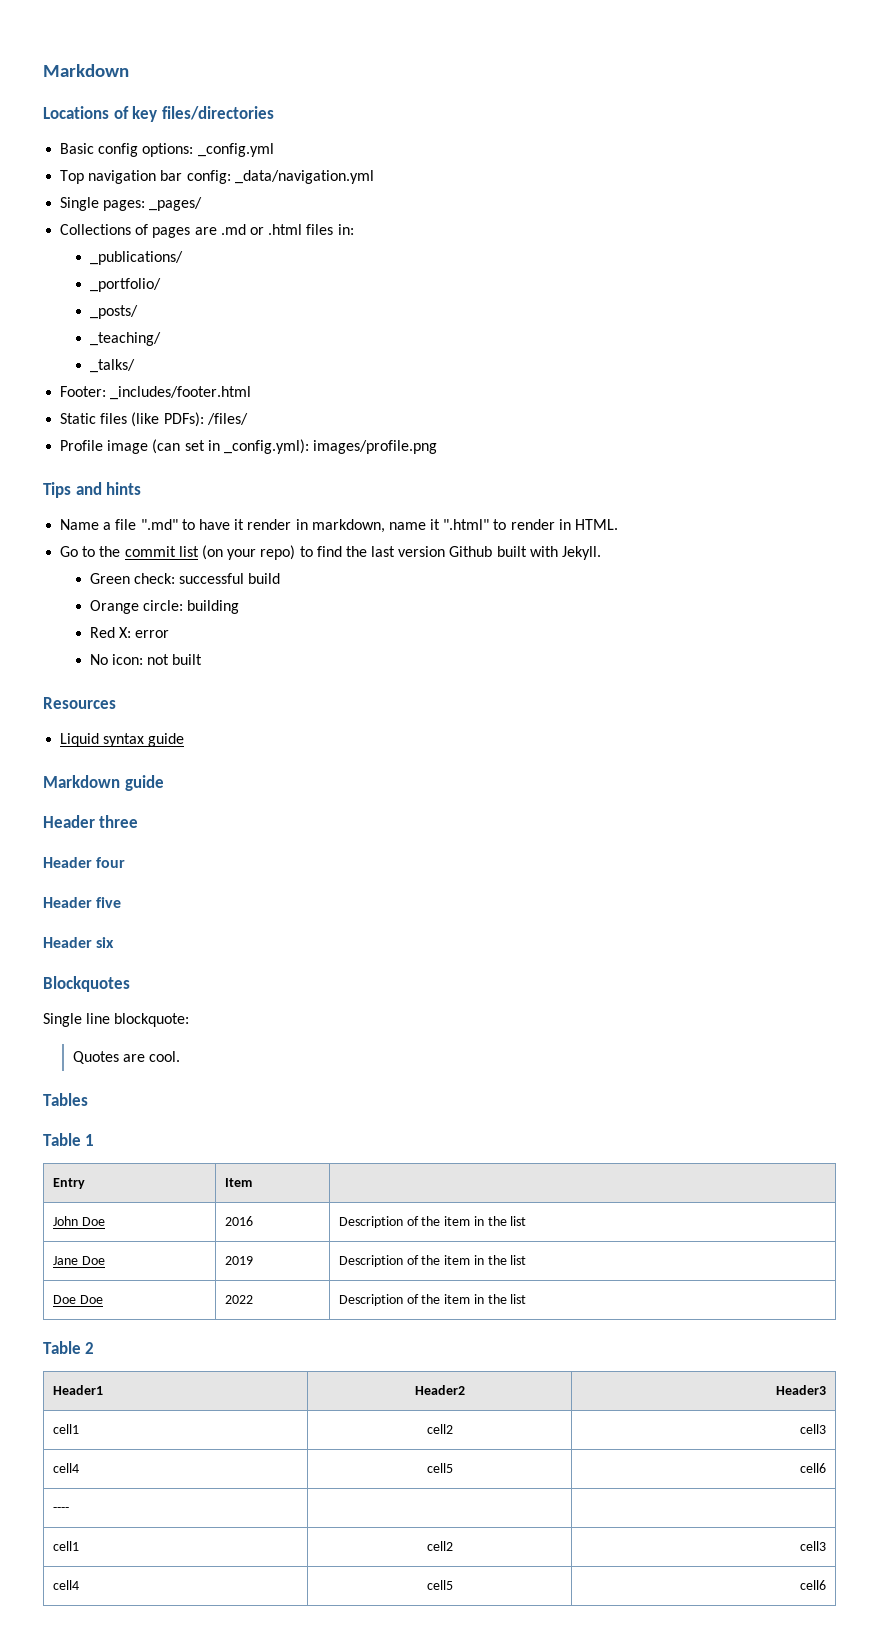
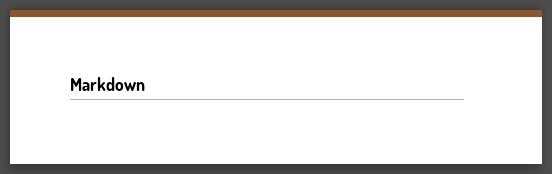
[43,64,129,77] [43,106,274,122] [60,143,274,157] [60,170,374,184] [60,197,203,211] [60,224,354,238] [89,251,183,265] [89,278,161,292] [89,305,138,319] [89,332,161,346] [89,359,135,373] [60,386,252,400] [60,412,248,427] [60,439,438,454] [43,482,142,498] [60,519,619,533] [60,545,602,560] [89,573,281,584] [89,600,239,614] [89,627,169,638] [89,654,203,665] [43,697,116,709] [60,733,185,747] [43,775,164,791] [43,815,139,828] [43,857,126,868] [43,897,122,908] [43,937,115,948] [43,976,130,992] [43,1013,190,1027] [72,1051,180,1064] [43,1093,88,1106] [43,1133,95,1146] [52,1178,85,1189] [224,1178,252,1187] [52,1216,105,1226] [224,1216,253,1226] [338,1216,527,1228] [52,1256,105,1265] [224,1256,253,1265] [338,1255,527,1267] [52,1295,103,1304] [224,1295,253,1304] [338,1294,527,1306] [43,1341,95,1354] [52,1385,103,1395] [414,1385,465,1395] [776,1385,827,1395] [52,1424,79,1434] [426,1424,453,1434] [800,1424,827,1434] [52,1463,79,1473] [426,1463,453,1473] [800,1463,827,1473] [52,1507,69,1512] [52,1541,79,1551] [426,1541,453,1551] [800,1541,827,1551] [52,1580,79,1590] [426,1580,453,1590] [800,1580,827,1590] Markdown // Locations of key files/directories // Basic config options: _config.yml // Top navigation bar config: _data/navigation.yml // Single pages: _pages/ // Collections of pages are .md or .html files in: // _publications/ // _portfolio/ // _posts/ // _teaching/ // _talks/ // Footer: _includes/footer.html // Static files (like PDFs): /files/ // Profile image (can set in _config.yml): images/profile.png // Tips and hints // Name a file ".md" to have it render in markdown, name it ".html" to render in HTML. // Go to the commit list (on your repo) to find the last version Github built with Jekyll. // Green check: successful build // Orange circle: building // Red X: error // No icon: not built // Resources // Liquid syntax guide // Markdown guide // Header three // Header four // Header five // Header six // Blockquotes // Single line blockquote: // Quotes are cool. // Tables // Table 1 // Entry | Item | // John Doe | 2016 | Description of the item in the list // Jane Doe | 2019 | Description of the item in the list // Doe Doe | 2022 | Description of the item in the list // Table 2 // Header1 | Header2 | Header3 // cell1 | cell2 | cell3 // cell4 | cell5 | cell6 // ---- | | // cell1 | cell2 | cell3 // cell4 | cell5 | cell6 -> [70,77,145,91] Markdown

